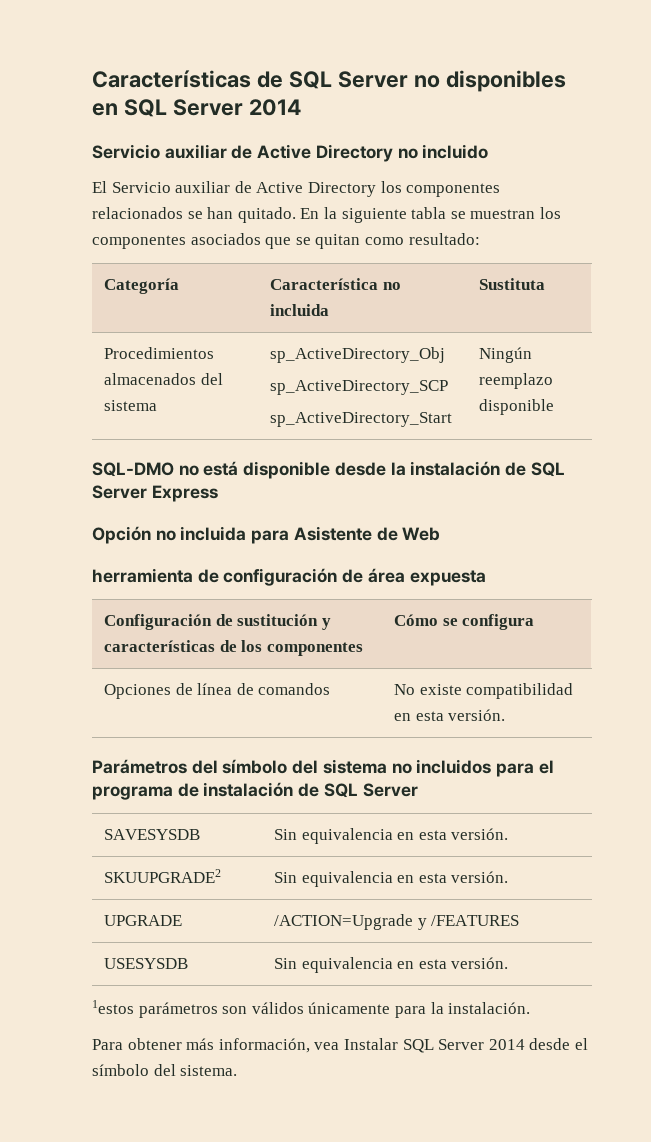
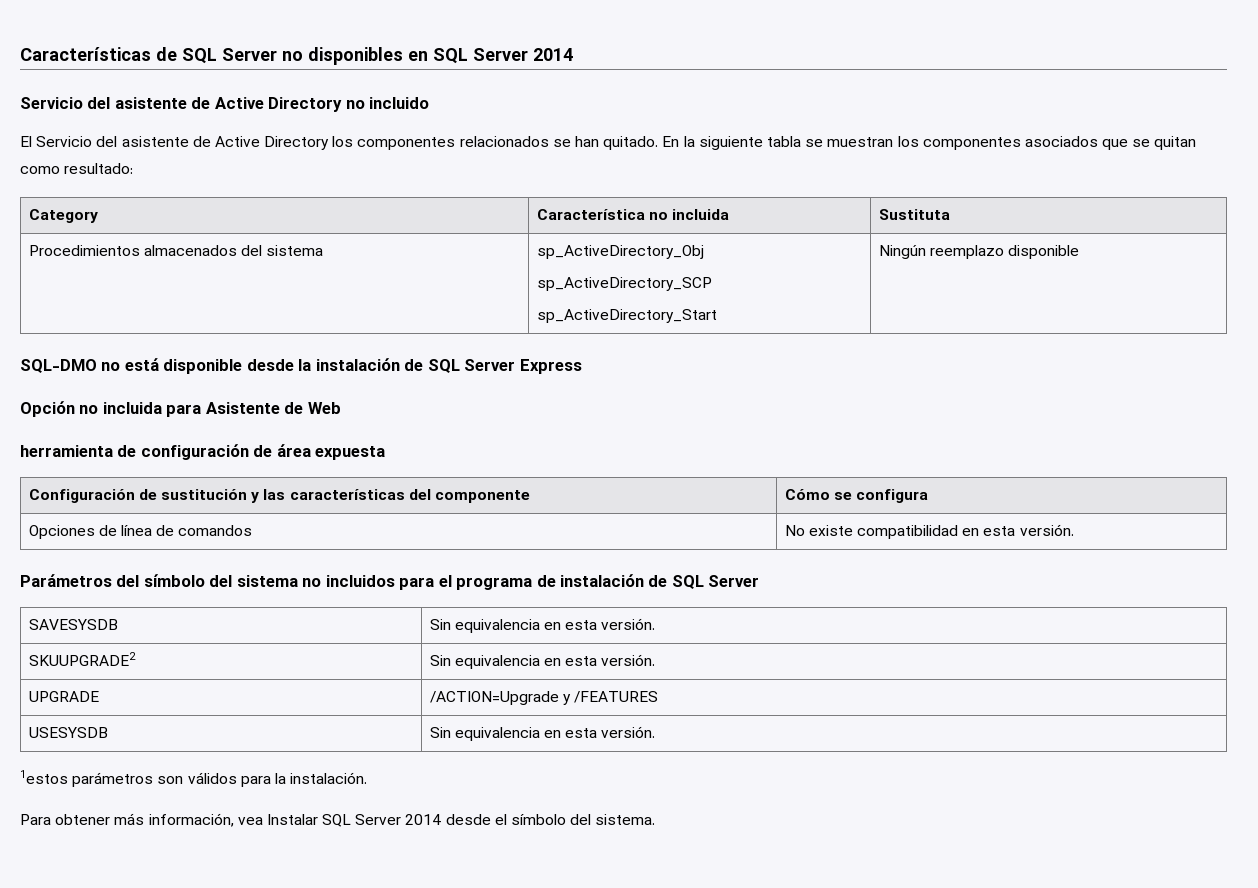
[164,144,227,159] auxiliar -> [87,97,187,109] del asistente
[175,181,231,193] auxiliar -> [96,136,189,147] del asistente
[104,278,180,294] Categoría -> [28,209,98,223] Category
[104,640,363,656] características de los componentes -> [263,489,531,503] las características del componente
[308,1002,391,1014] únicamente -> (237, 778) none

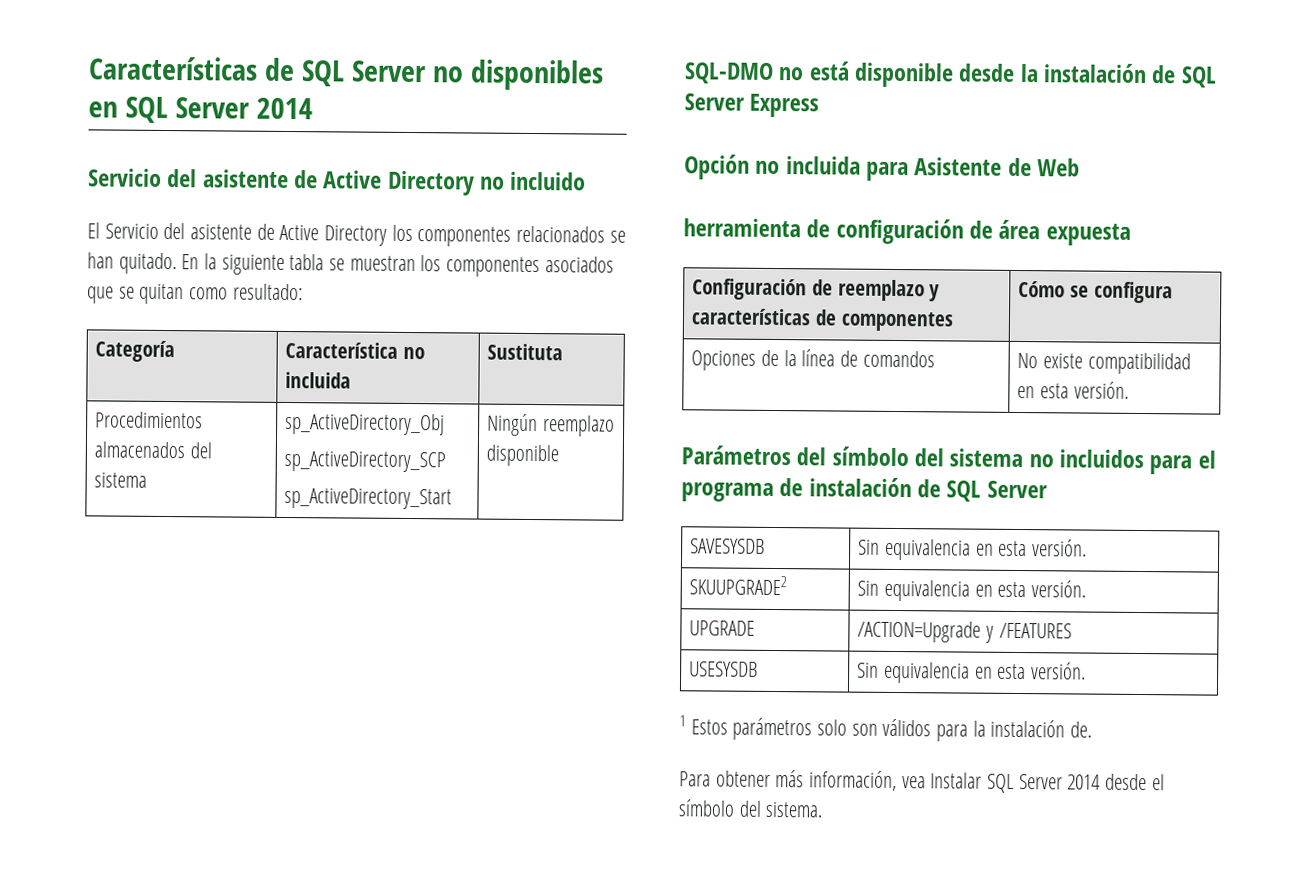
[28,209,98,223] Category -> [95,340,176,363] Categoría
[161,489,531,503] sustitución y las características del componente -> [837,279,941,302] [691,308,954,332] reemplazo y características de componentes
(117, 530) none -> [783,350,797,367] la
[20,770,154,787] 1estos parámetros -> [679,715,848,741] 1 Estos parámetros solo
[290,772,368,784] instalación. -> [990,719,1093,738] instalación de.

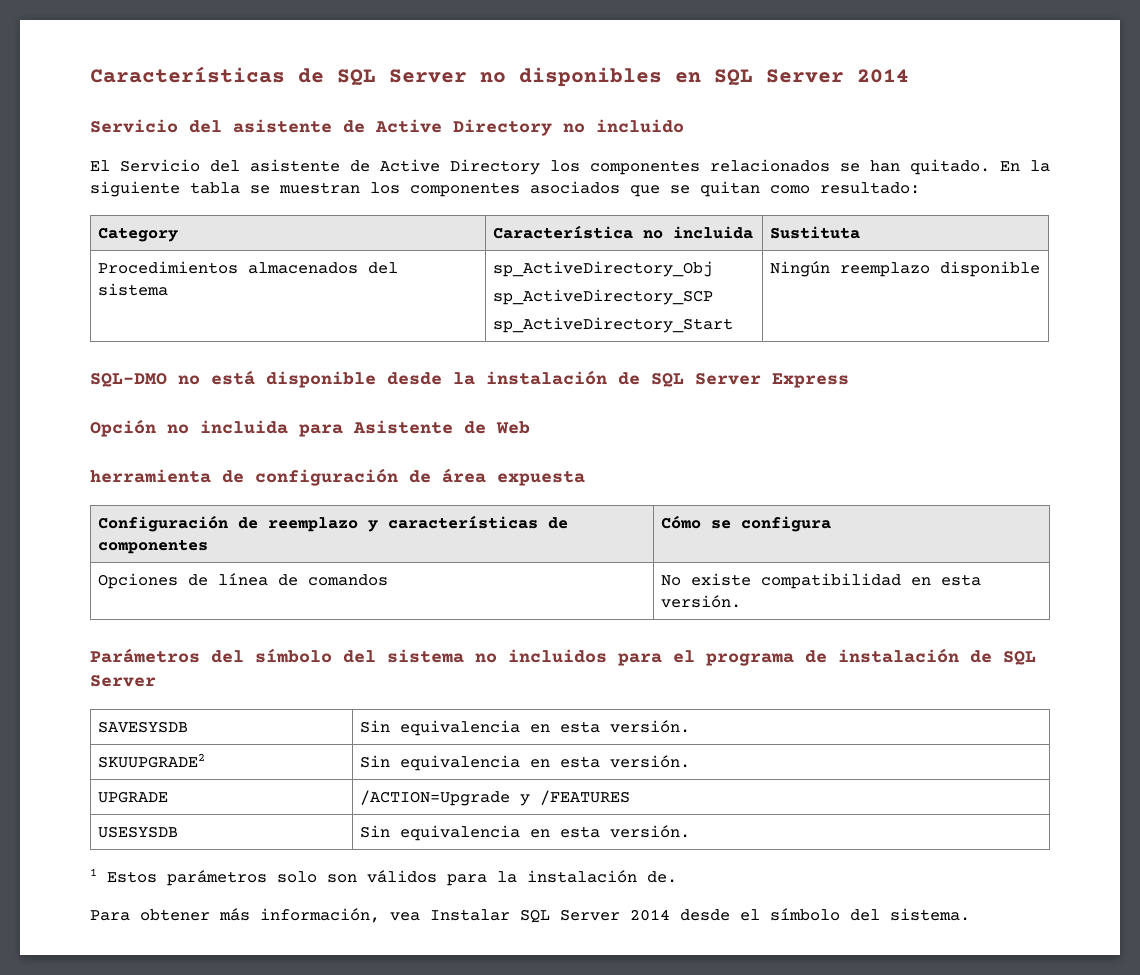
[95,340,176,363] Categoría -> [98,227,179,242] Category
[783,350,797,367] la -> (209, 580) none

